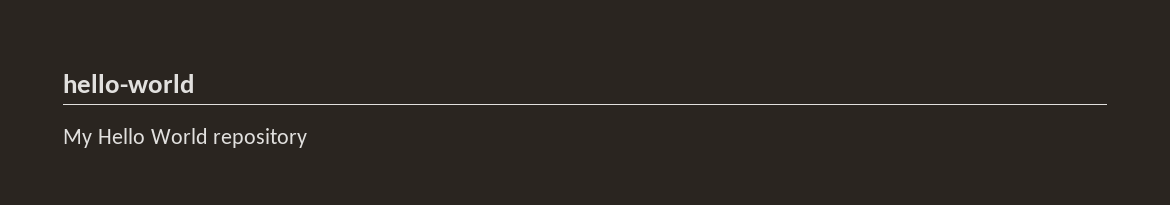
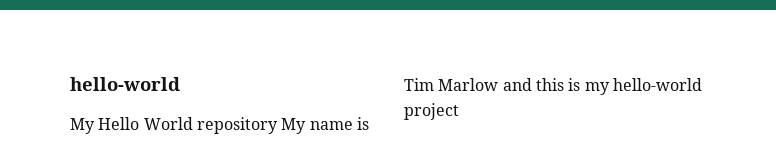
(308, 138) none -> [281,117,369,134] [404,78,702,95] [404,103,459,120] My name is Tim Marlow and this is my hello-world project

